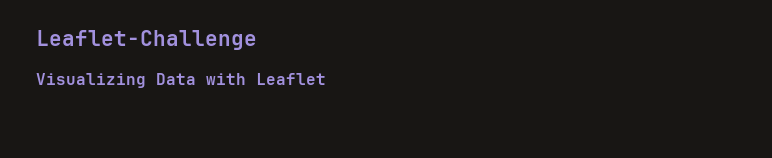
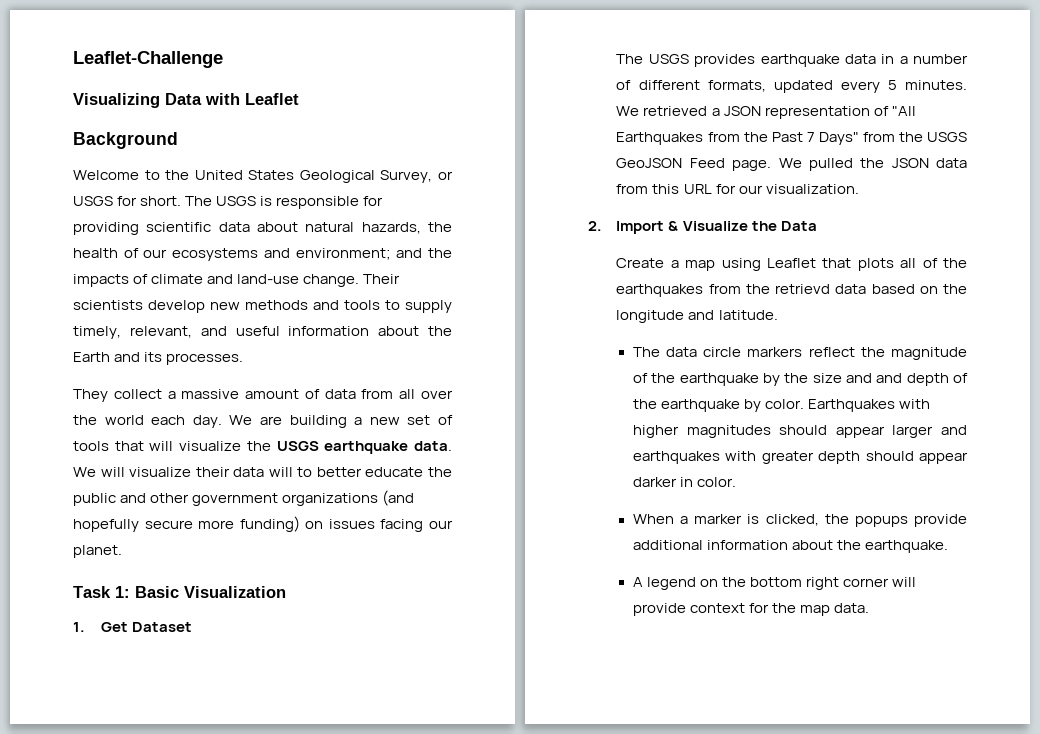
(326, 79) none -> [73,132,178,149] [73,170,453,183] [73,196,384,209] [73,222,452,235] [73,248,452,261] [73,274,401,287] [73,300,452,313] [73,326,452,339] [73,352,244,365] [73,389,453,402] [73,415,454,428] [73,441,453,454] [73,467,452,477] [73,490,415,506] [73,516,453,532] [73,545,122,558] [73,586,286,598] [73,622,193,632] [616,54,969,67] [616,80,967,93] [616,106,916,119] [616,132,967,145] [616,158,968,171] [616,184,859,194] [588,221,817,234] [616,258,967,271] [616,284,967,297] [616,310,778,323] [632,347,967,360] [632,373,969,386] [632,399,931,412] [632,425,967,438] [632,451,968,464] [632,477,737,487] [632,514,968,527] [632,540,949,553] [632,577,917,590] [632,603,870,616] // Background // Welcome to the United States Geological Survey, or USGS for short. The USGS is responsible for providing scientific data about natural hazards, the health of our ecosystems and environment; and the impacts of climate and land-use change. Their scientists develop new methods and tools to supply timely, relevant, and useful information about the Earth and its processes. // They collect a massive amount of data from all over the world each day. We are building a new set of tools that will visualize the USGS earthquake data. We will visualize their data will to better educate the public and other government organizations (and hopefully secure more funding) on issues facing our planet. // Task 1: Basic Visualization // 1. Get Dataset // The USGS provides earthquake data in a number of different formats, updated every 5 minutes. We retrieved a JSON representation of "All Earthquakes from the Past 7 Days" from the USGS GeoJSON Feed page. We pulled the JSON data from this URL for our visualization. // 2. Import & Visualize the Data // Create a map using Leaflet that plots all of the earthquakes from the retrievd data based on the longitude and latitude. // The data circle markers reflect the magnitude of the earthquake by the size and and depth of the earthquake by color. Earthquakes with higher magnitudes should appear larger and earthquakes with greater depth should appear darker in color. // When a marker is clicked, the popups provide additional information about the earthquake. // A legend on the bottom right corner will provide context for the map data.

